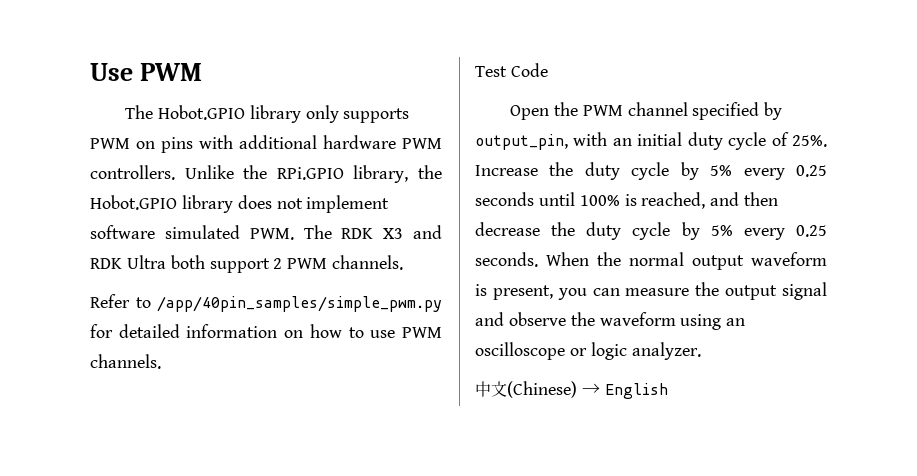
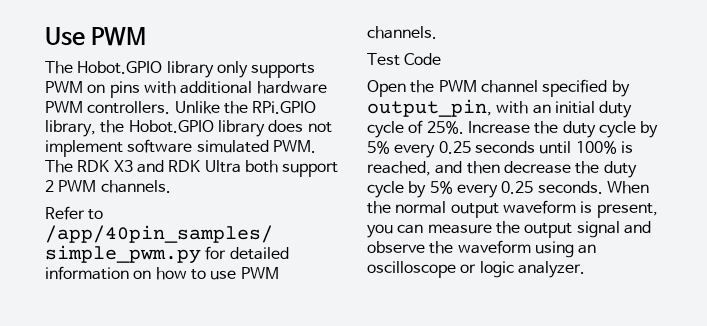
[475,381,668,399] // 中文(Chinese) → English -> (585, 269) none

